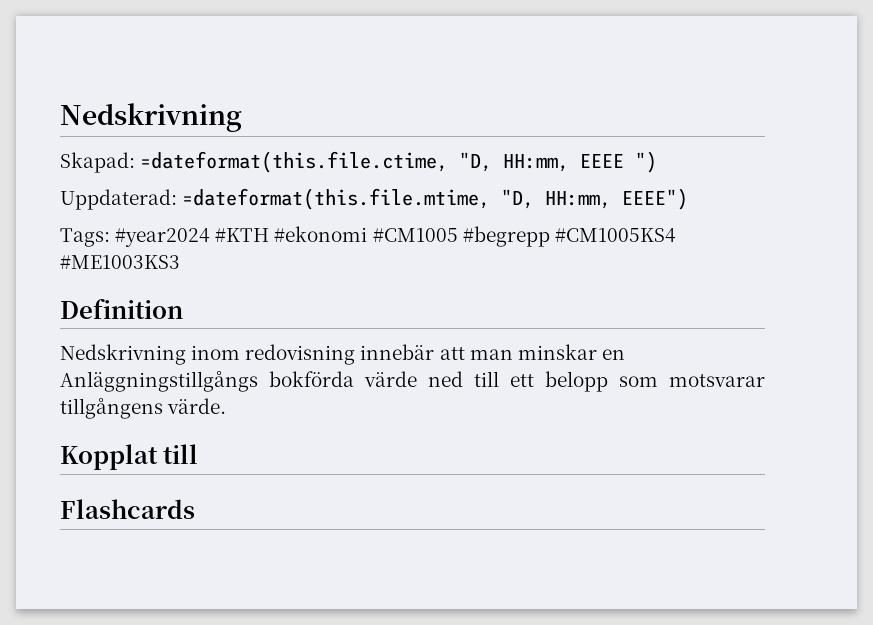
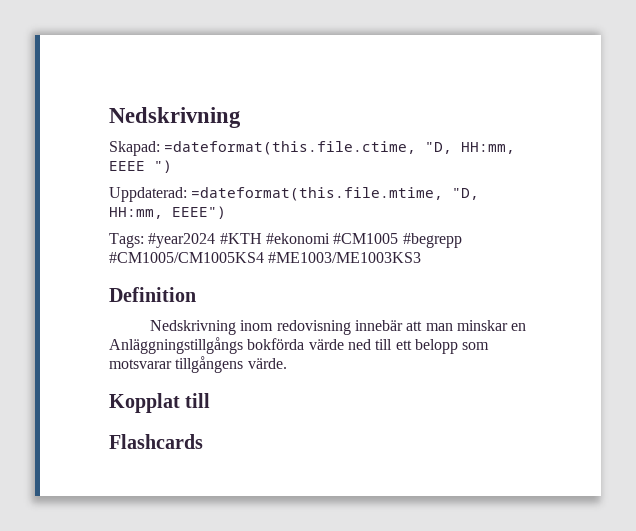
[554,228,676,243] [60,255,180,269] #CM1005KS4 #ME1003KS3 -> [109,252,422,263] #CM1005/CM1005KS4 #ME1003/ME1003KS3

